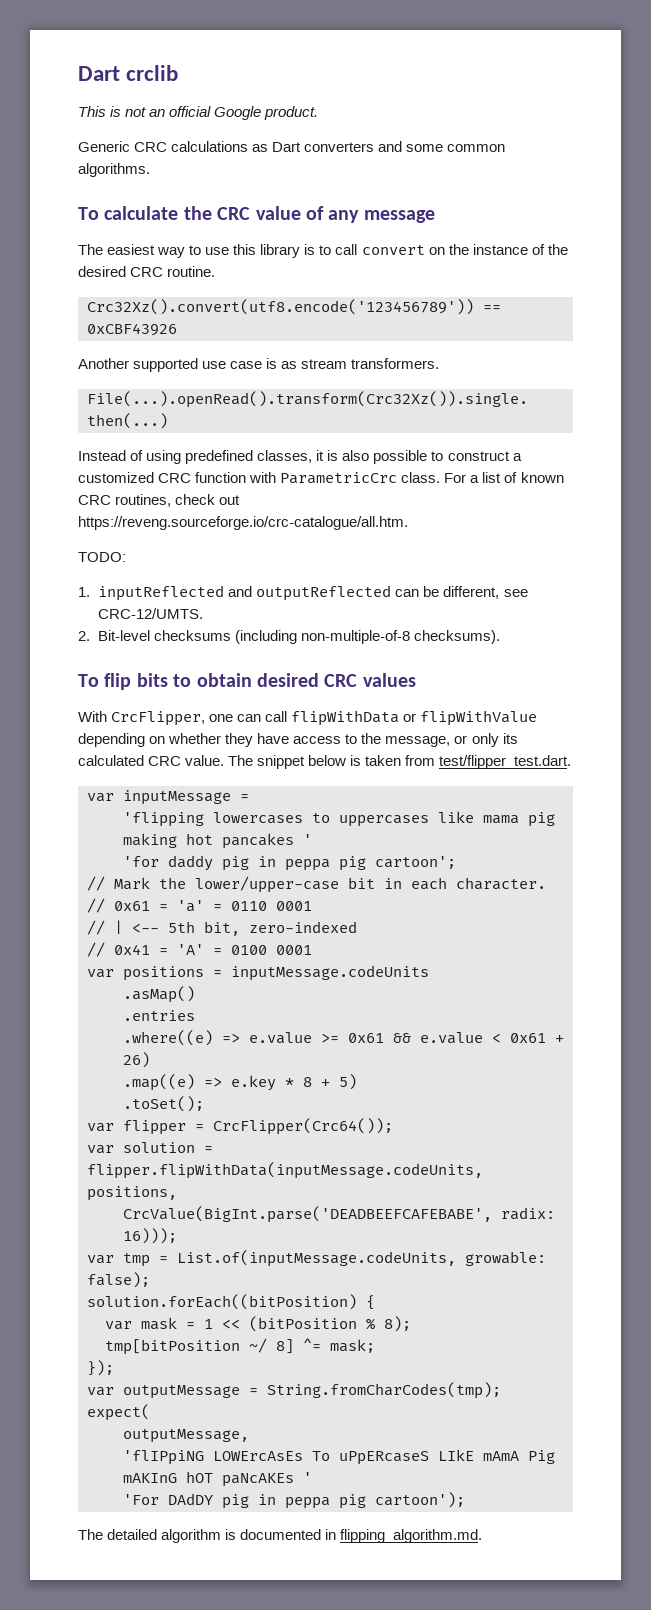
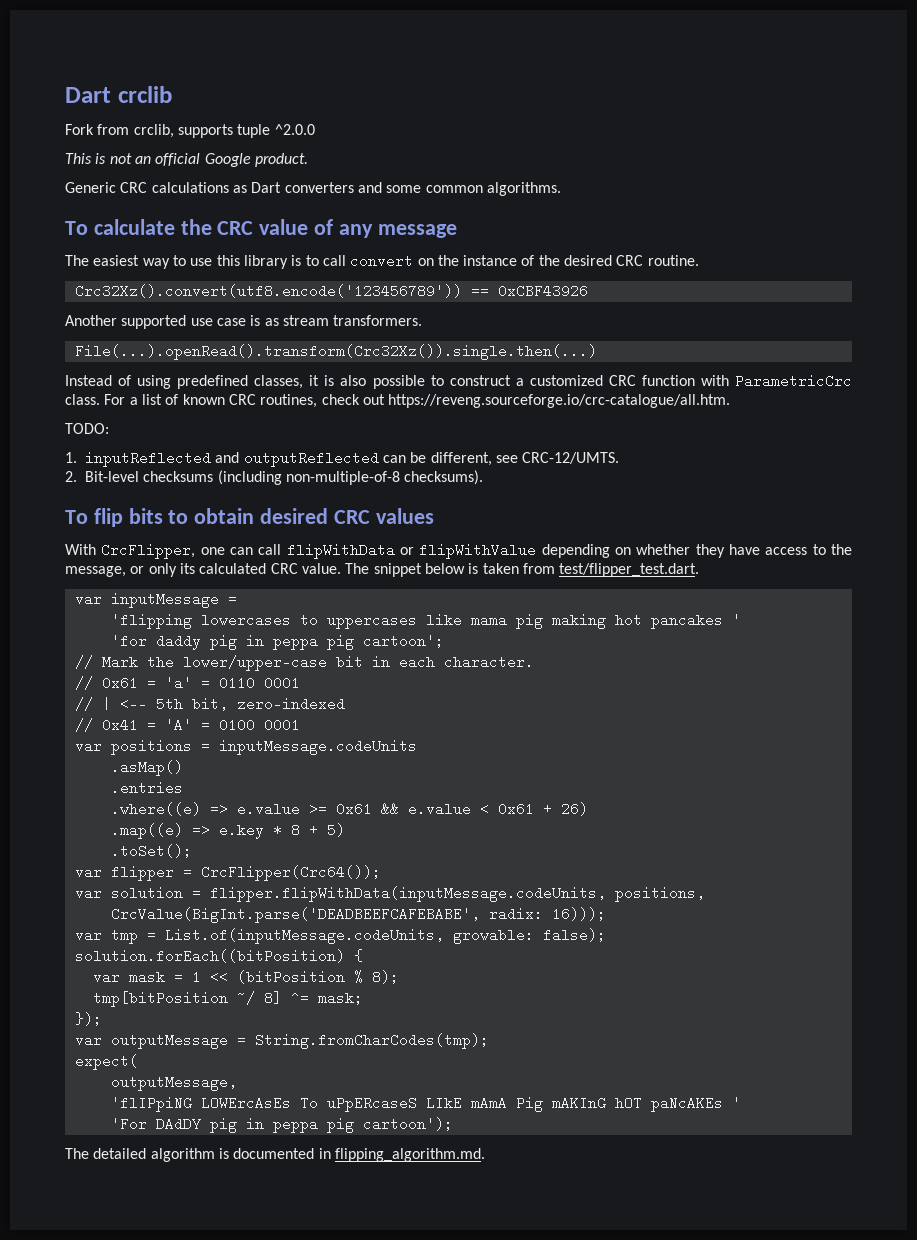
(179, 73) none -> [65,124,315,138] // Fork from crclib, supports tuple ^2.0.0

